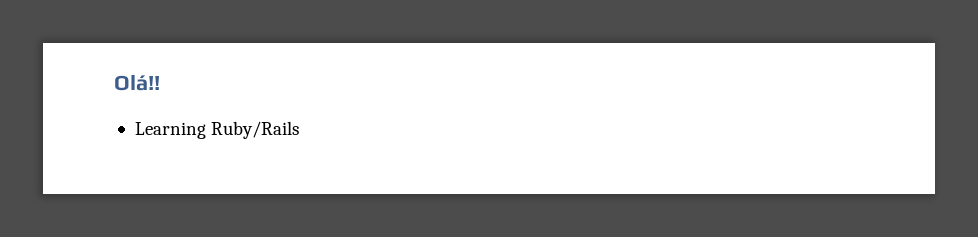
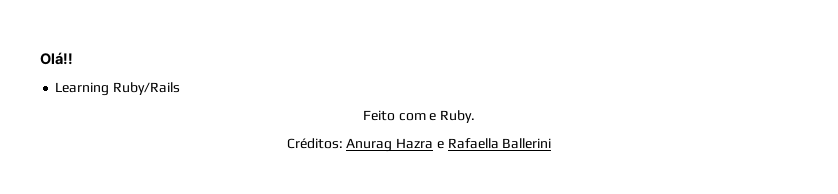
(300, 130) none -> [362,110,476,123] [286,138,552,152] // Feito com e Ruby. // Créditos: Anurag Hazra e Rafaella Ballerini

